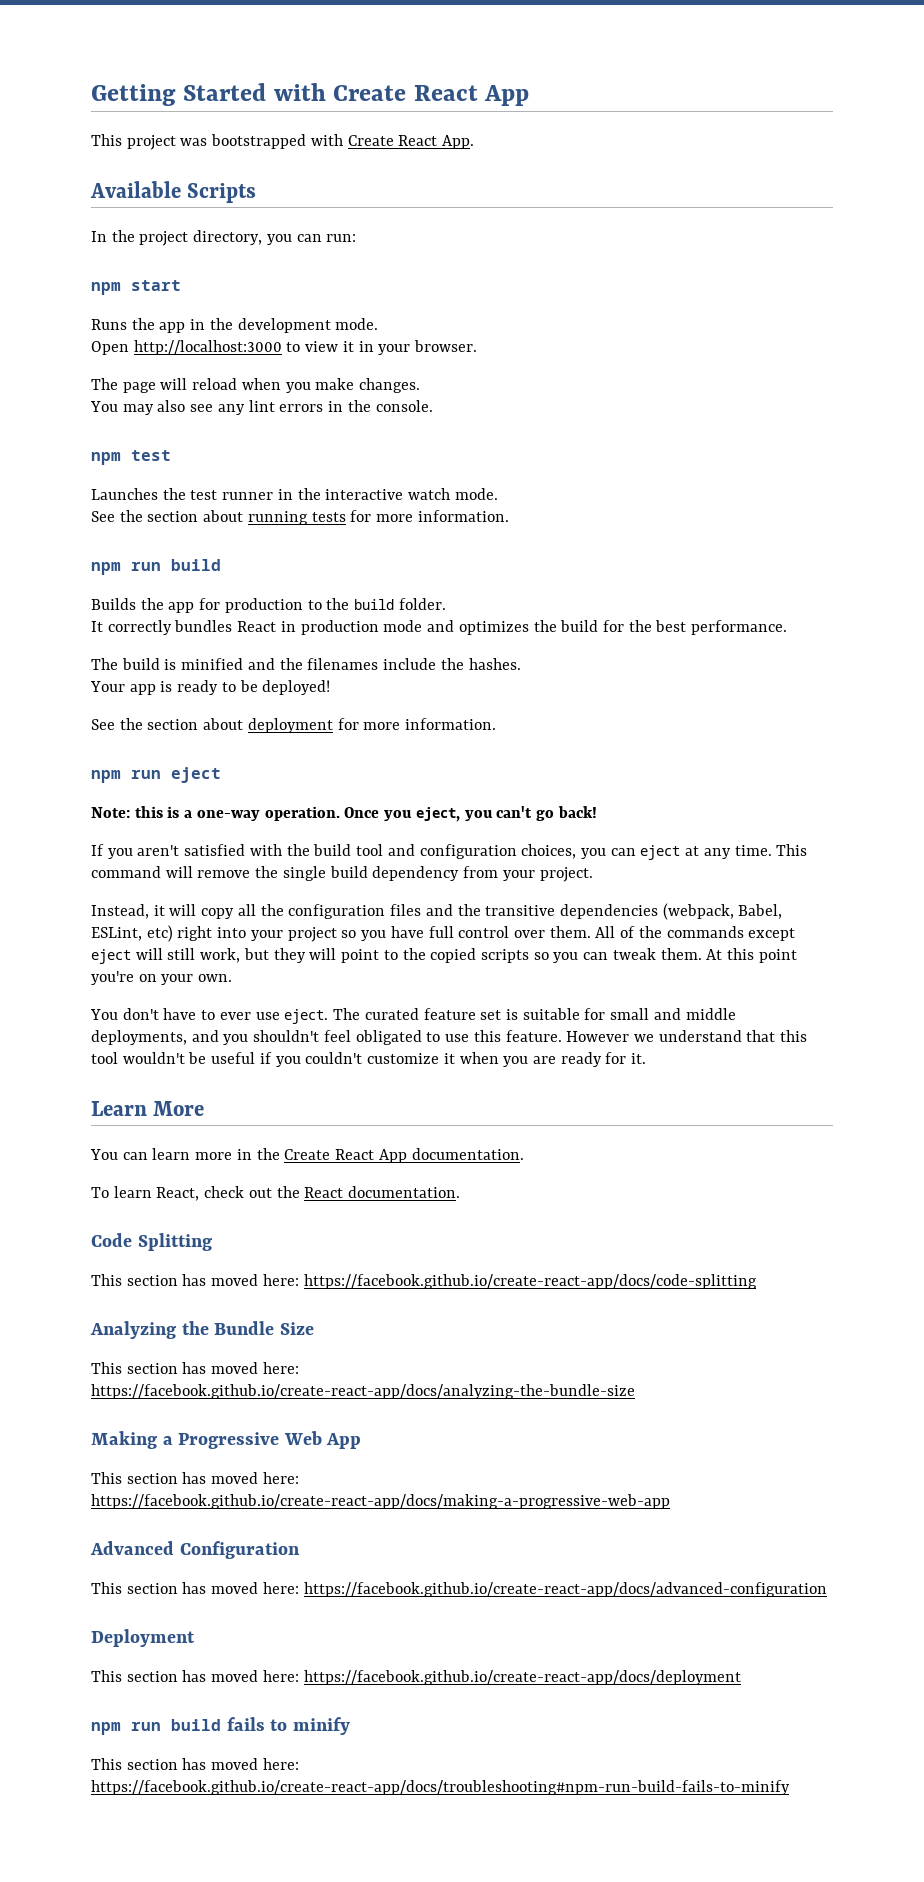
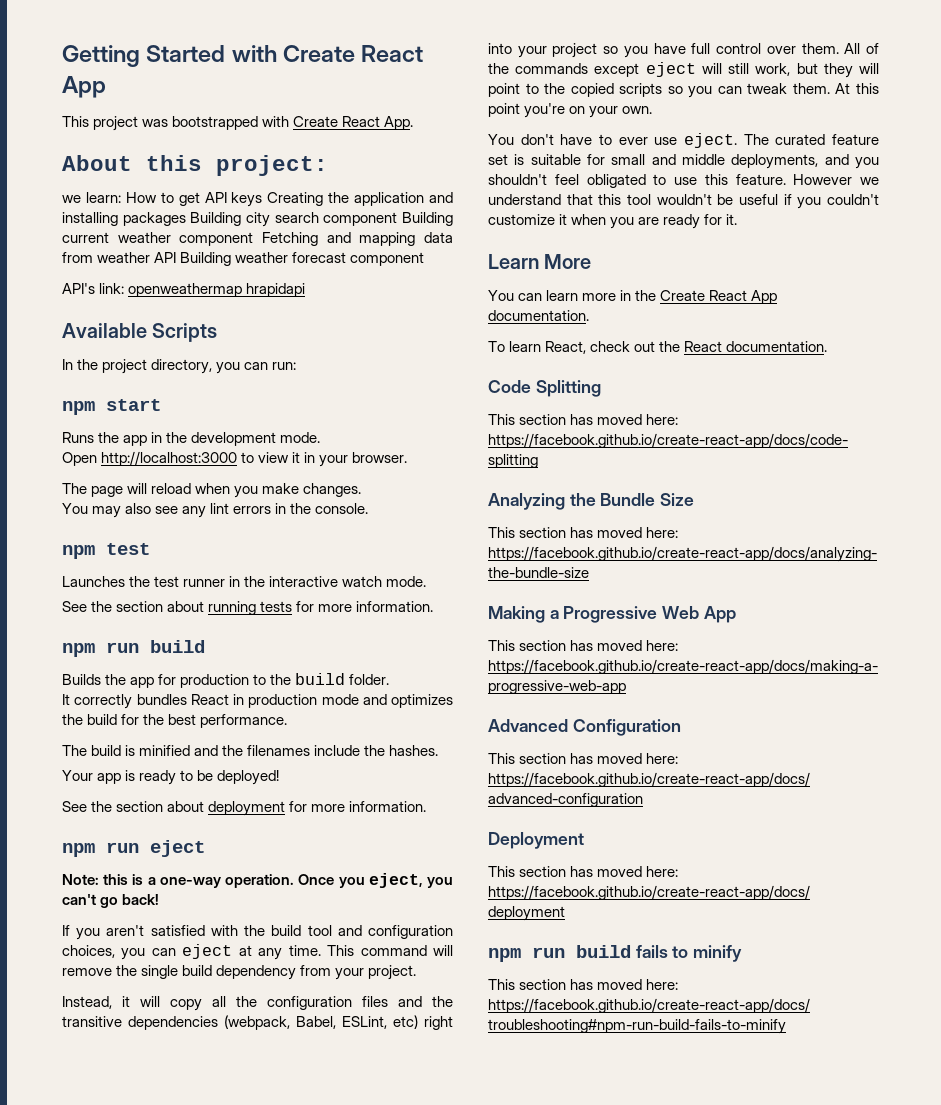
(475, 142) none -> [62,155,328,176] [62,192,453,207] [62,212,453,227] [62,232,453,246] [62,252,425,266] [62,283,306,297] // About this project: // we learn: How to get API keys Creating the application and installing packages Building city search component Building current weather component Fetching and mapping data from weather API Building weather forecast component // API's link: openweathermap hrapidapi

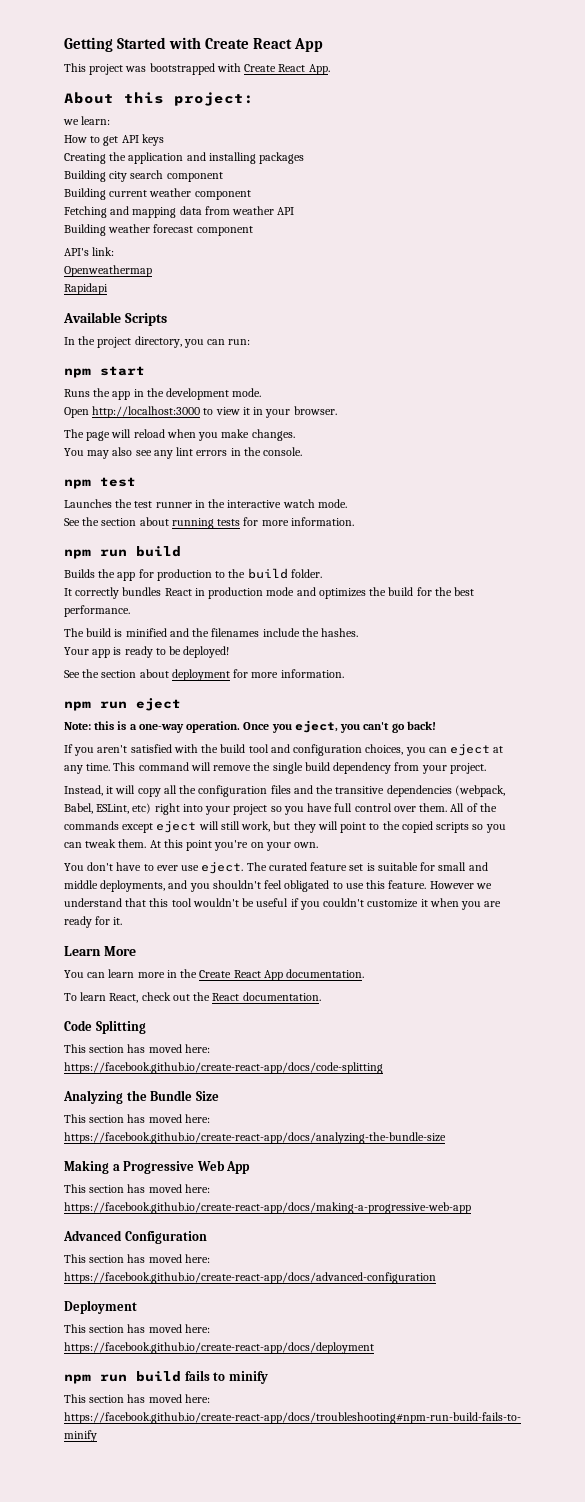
(121, 197) none -> (111, 120) //
(263, 199) none -> (164, 140) //
(186, 219) none -> (305, 158) //
(398, 219) none -> (223, 177) //
(254, 239) none -> (251, 195) //
(177, 257) none -> (295, 211) //
[128,283,306,297] openweathermap hrapidapi -> [64,265,152,277] [64,283,108,295] // Openweathermap // Rapidapi

